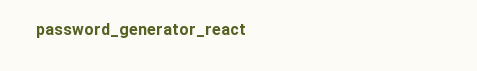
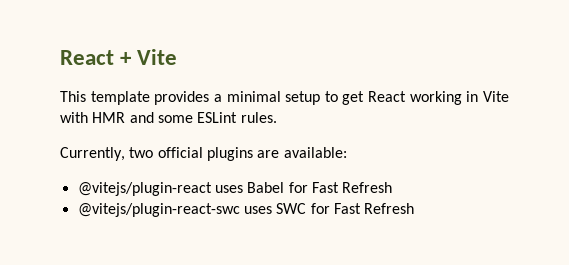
[36,23,246,38] password_generator_react -> [60,49,178,65] [60,91,509,105] [60,112,277,123] [60,147,347,161] [77,182,393,196] [77,203,415,217] React + Vite // This template provides a minimal setup to get React working in Vite with HMR and some ESLint rules. // Currently, two official plugins are available: // @vitejs/plugin-react uses Babel for Fast Refresh // @vitejs/plugin-react-swc uses SWC for Fast Refresh

